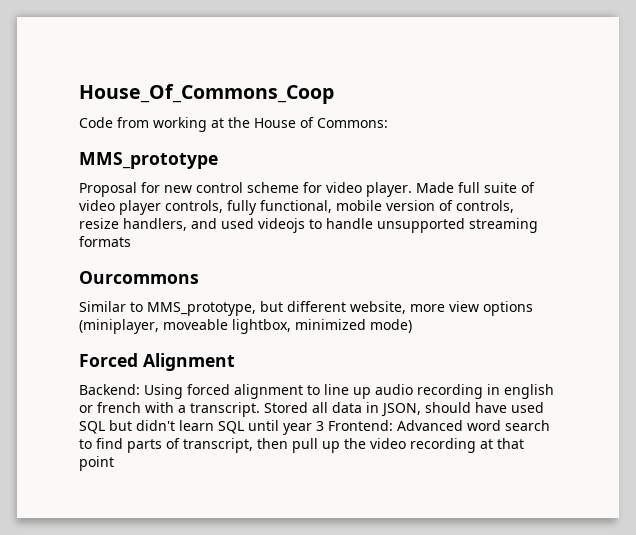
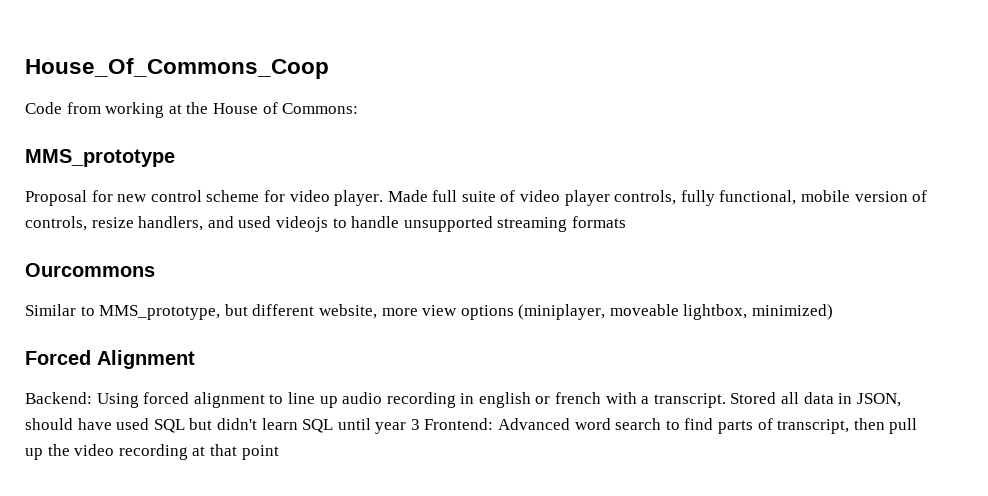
[295,319,412,333] minimized mode) -> [752,304,834,320] minimized)

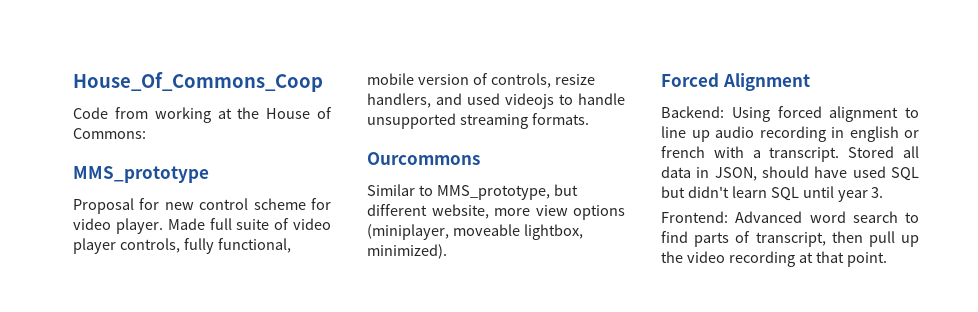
[571,216,626,228] formats -> [531,113,589,125] formats.
[752,304,834,320] minimized) -> [367,244,447,259] minimized).
[410,419,420,430] 3 -> [871,187,884,198] 3. //
[241,445,279,460] point -> [846,252,887,267] point.

